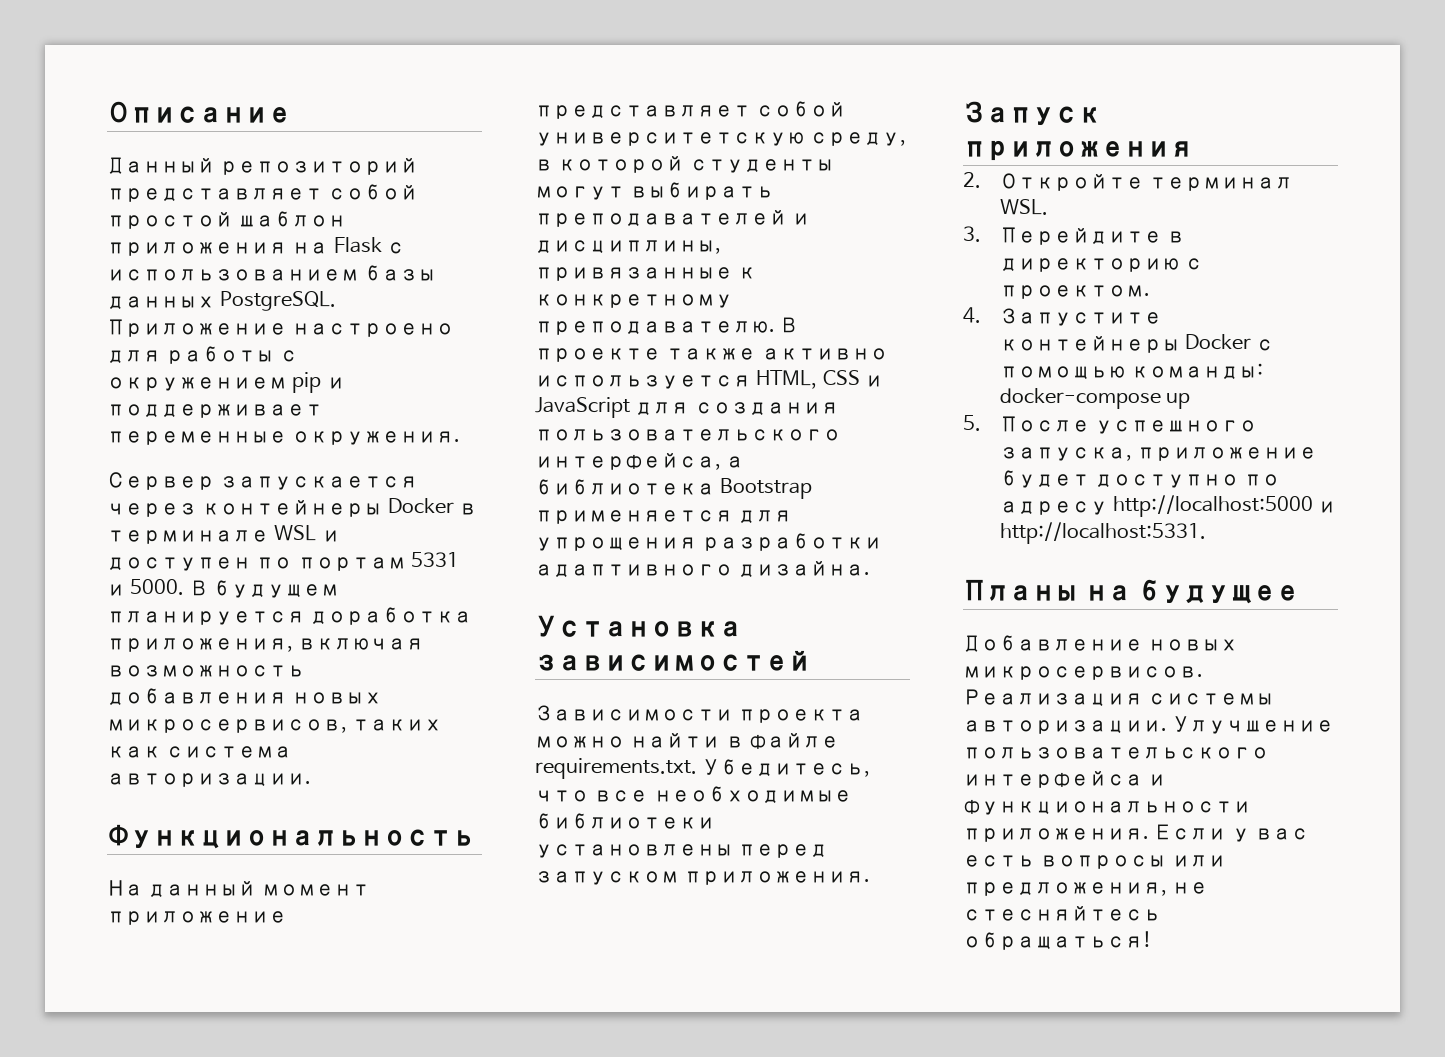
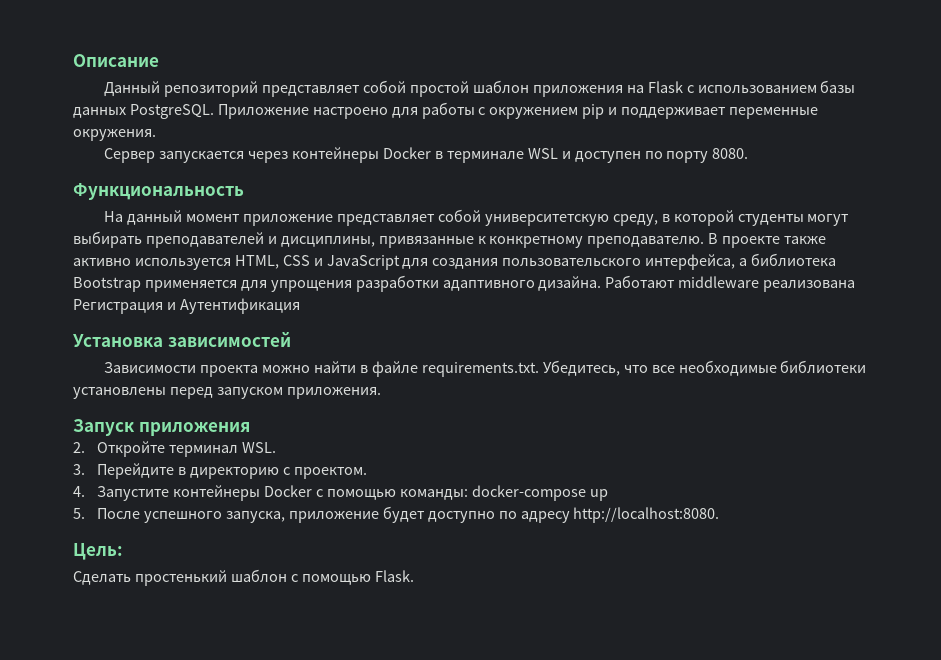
[297,552,459,571] [107,579,339,598] [107,607,473,625] [107,638,425,652] [107,665,305,677] [107,688,383,706] [107,719,443,733] [107,746,293,758] [107,773,311,787] портам 5331 и 5000. В будущем планируется доработка приложения, включая возможность добавления новых микросервисов, таких как система авторизации. -> [666,148,749,163] порту 8080.
(871, 569) none -> [605,275,856,292] [73,298,300,314] Работают middleware реализована Регистрация и Аутентификация
[1113,495,1337,517] [999,522,1206,544] [963,579,1300,604] [963,635,1239,652] [963,666,1203,680] [963,689,1275,707] [963,716,1335,734] [963,747,1269,759] [963,771,1167,788] [963,799,1251,815] [963,824,1309,842] [963,855,1226,869] [963,882,1209,896] [963,906,1161,921] [963,931,1152,950] http://localhost:5000 и http://localhost:5331. // Планы на будущее // Добавление новых микросервисов. Реализация системы авторизации. Улучшение пользовательского интерфейса и функциональности приложения. Если у вас есть вопросы или предложения, не стесняйтесь обращаться! -> [573,507,720,523] [73,543,123,560] [73,569,414,586] http://localhost:8080. // Цель: // Сделать простенький шаблон с помощью Flask.

